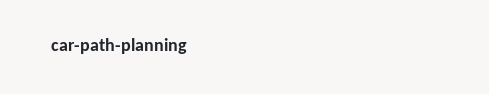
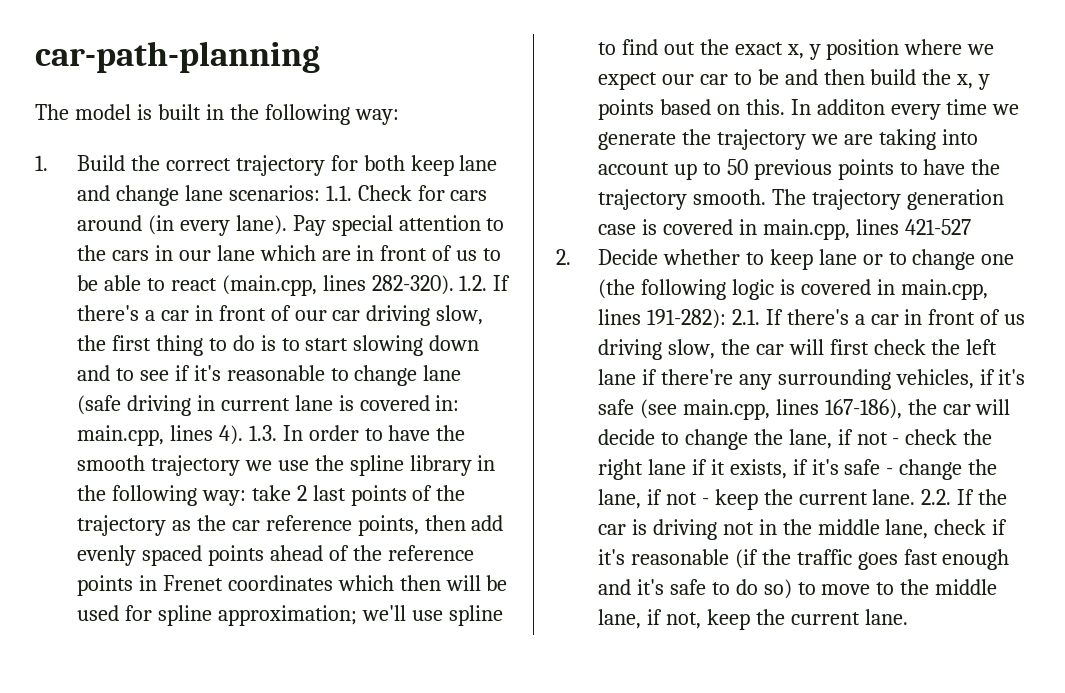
(187, 46) none -> [35,104,399,125] [35,155,498,176] [76,185,488,206] [76,215,505,236] [76,245,502,261] [76,275,511,296] [76,305,484,326] [76,335,480,356] [76,365,462,386] [76,395,460,416] [76,425,466,446] [76,455,496,476] [76,485,466,506] [76,515,504,536] [76,545,474,566] [76,575,508,596] [76,605,503,626] [597,39,995,60] [597,69,991,90] [597,99,1020,120] [597,129,978,150] [597,159,1001,180] [597,189,1004,210] [597,219,971,240] [556,249,1015,270] [597,279,988,300] [597,309,1026,329] [597,339,998,360] [597,369,1026,390] [597,399,1011,420] [597,429,993,450] [597,459,998,480] [597,489,1008,510] [597,519,1008,540] [597,549,1010,570] [597,579,998,599] [597,609,908,630] // The model is built in the following way: // 1. Build the correct trajectory for both keep lane and change lane scenarios: 1.1. Check for cars around (in every lane). Pay special attention to the cars in our lane which are in front of us to be able to react (main.cpp, lines 282-320). 1.2. If there's a car in front of our car driving slow, the first thing to do is to start slowing down and to see if it's reasonable to change lane (safe driving in current lane is covered in: main.cpp, lines 4). 1.3. In order to have the smooth trajectory we use the spline library in the following way: take 2 last points of the trajectory as the car reference points, then add evenly spaced points ahead of the reference points in Frenet coordinates which then will be used for spline approximation; we'll use spline to find out the exact x, y position where we expect our car to be and then build the x, y points based on this. In additon every time we generate the trajectory we are taking into account up to 50 previous points to have the trajectory smooth. The trajectory generation case is covered in main.cpp, lines 421-527 // 2. Decide whether to keep lane or to change one (the following logic is covered in main.cpp, lines 191-282): 2.1. If there's a car in front of us driving slow, the car will first check the left lane if there're any surrounding vehicles, if it's safe (see main.cpp, lines 167-186), the car will decide to change the lane, if not - check the right lane if it exists, if it's safe - change the lane, if not - keep the current lane. 2.2. If the car is driving not in the middle lane, check if it's reasonable (if the traffic goes fast enough and it's safe to do so) to move to the middle lane, if not, keep the current lane.

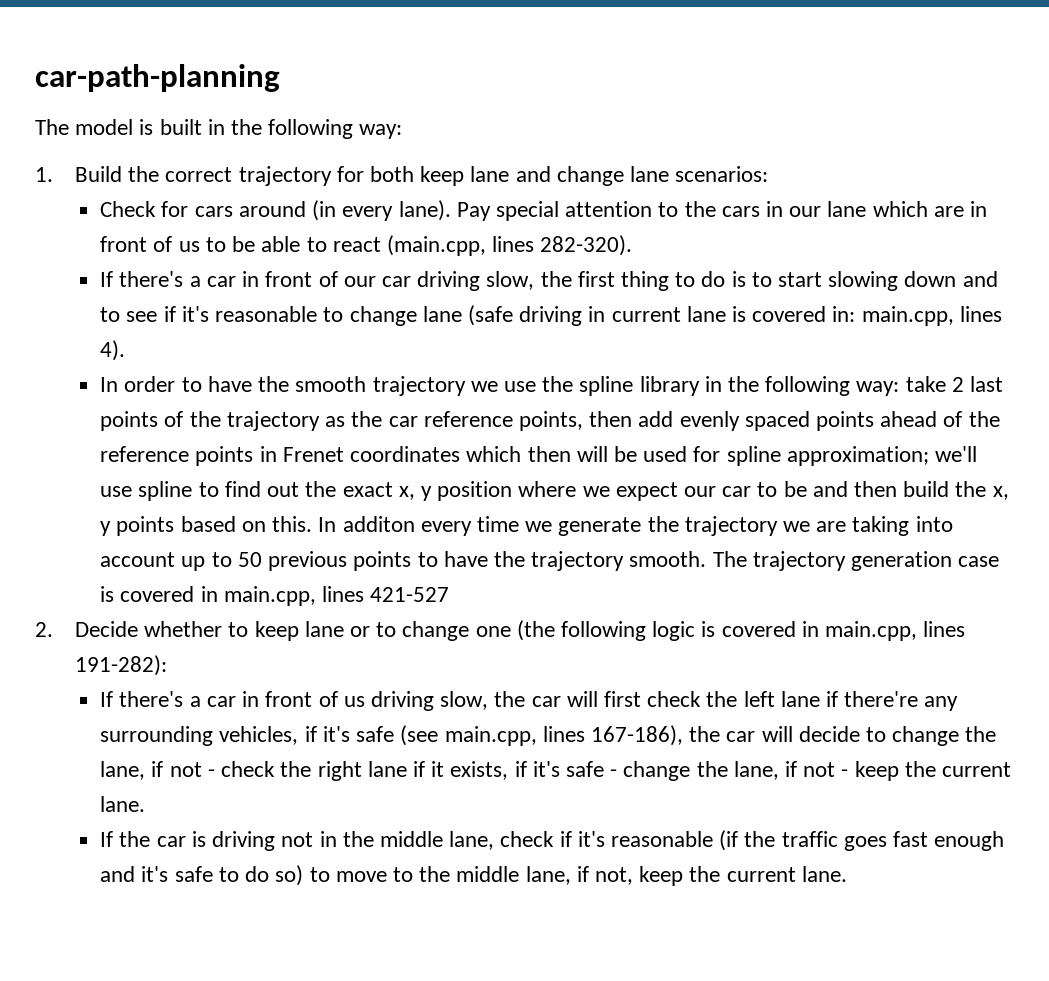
[325,185,352,201] 1.1. -> (769, 174) //
[459,275,488,291] 1.2. -> (633, 245) //
[248,425,277,441] 1.3. -> (126, 350) //
[731,309,760,325] 2.1. -> (167, 665) //
[921,489,952,505] 2.2. -> (146, 804) //

